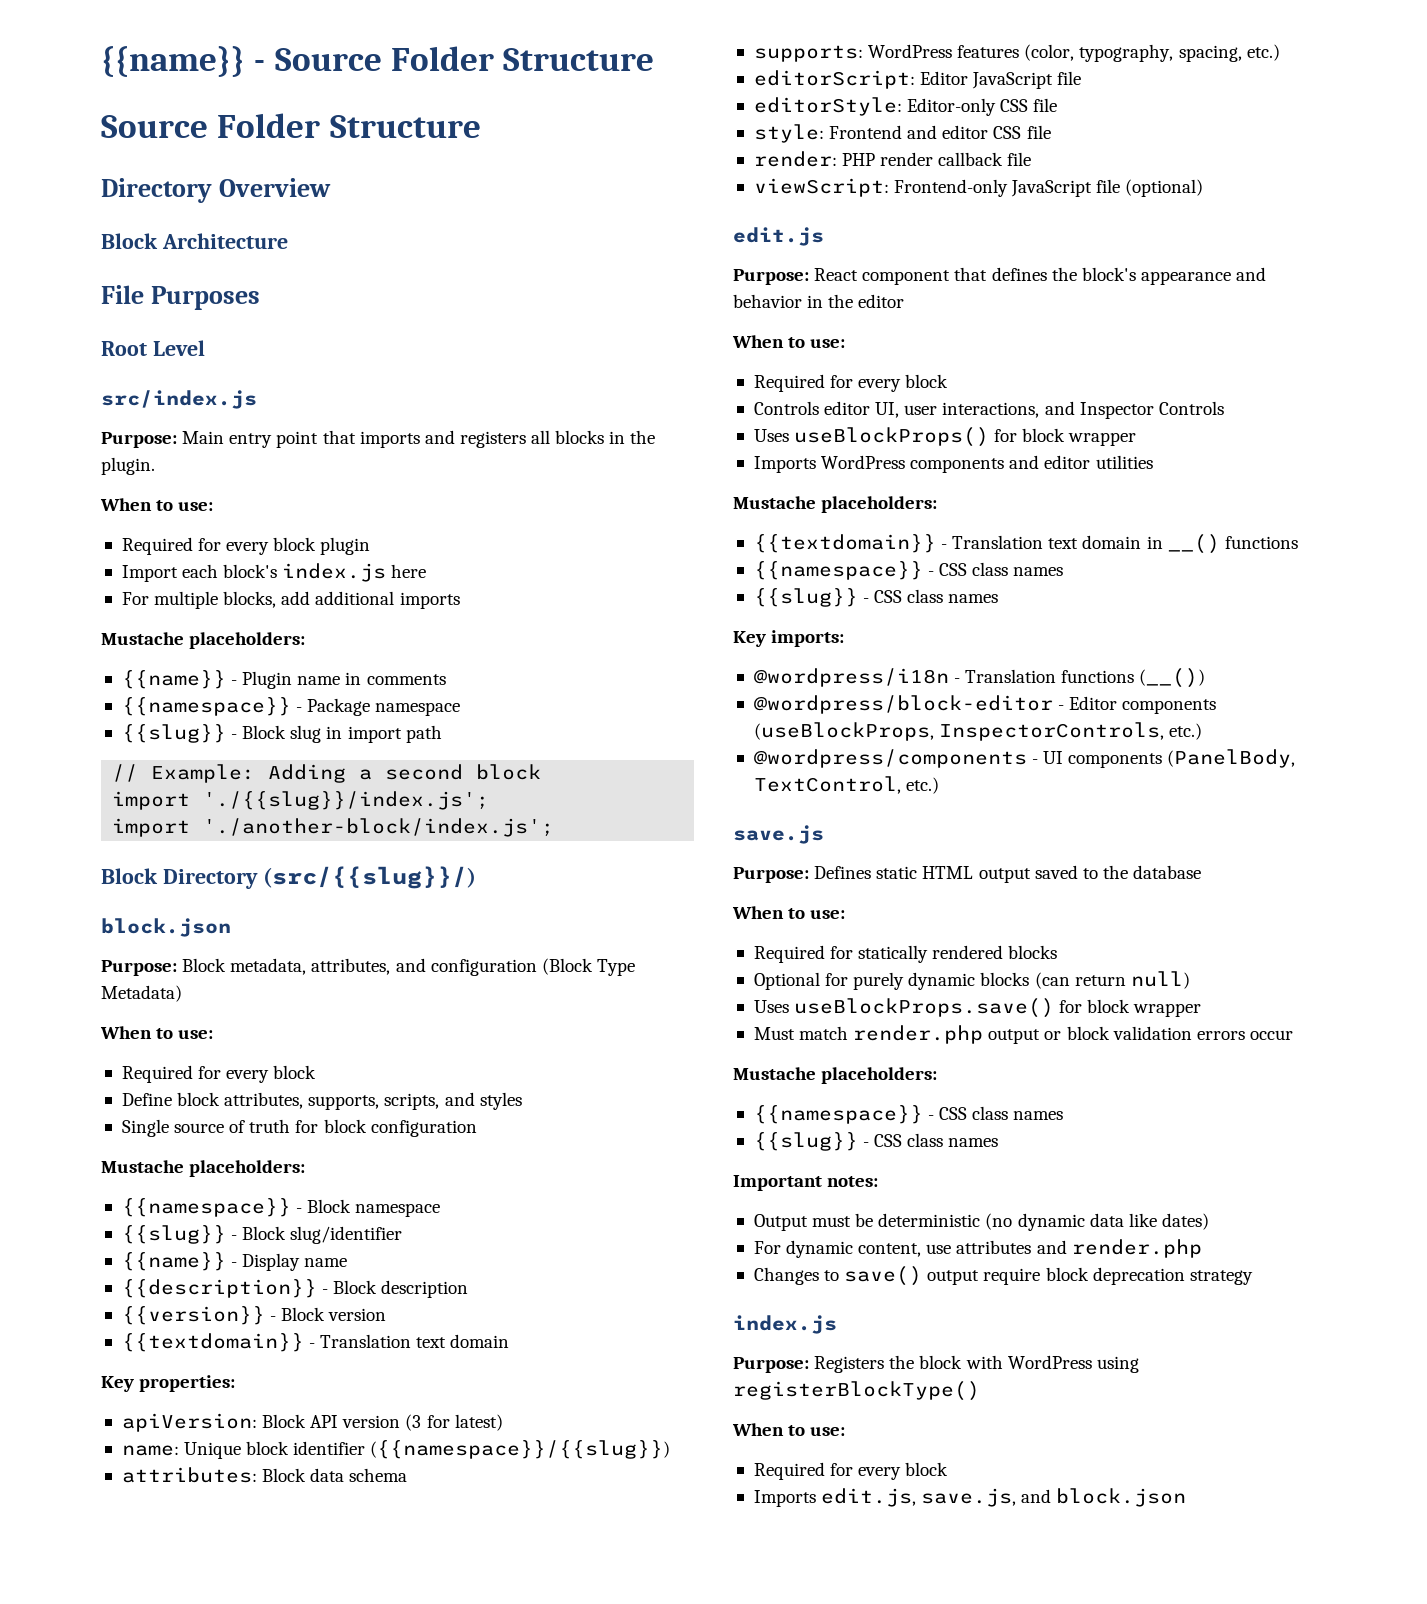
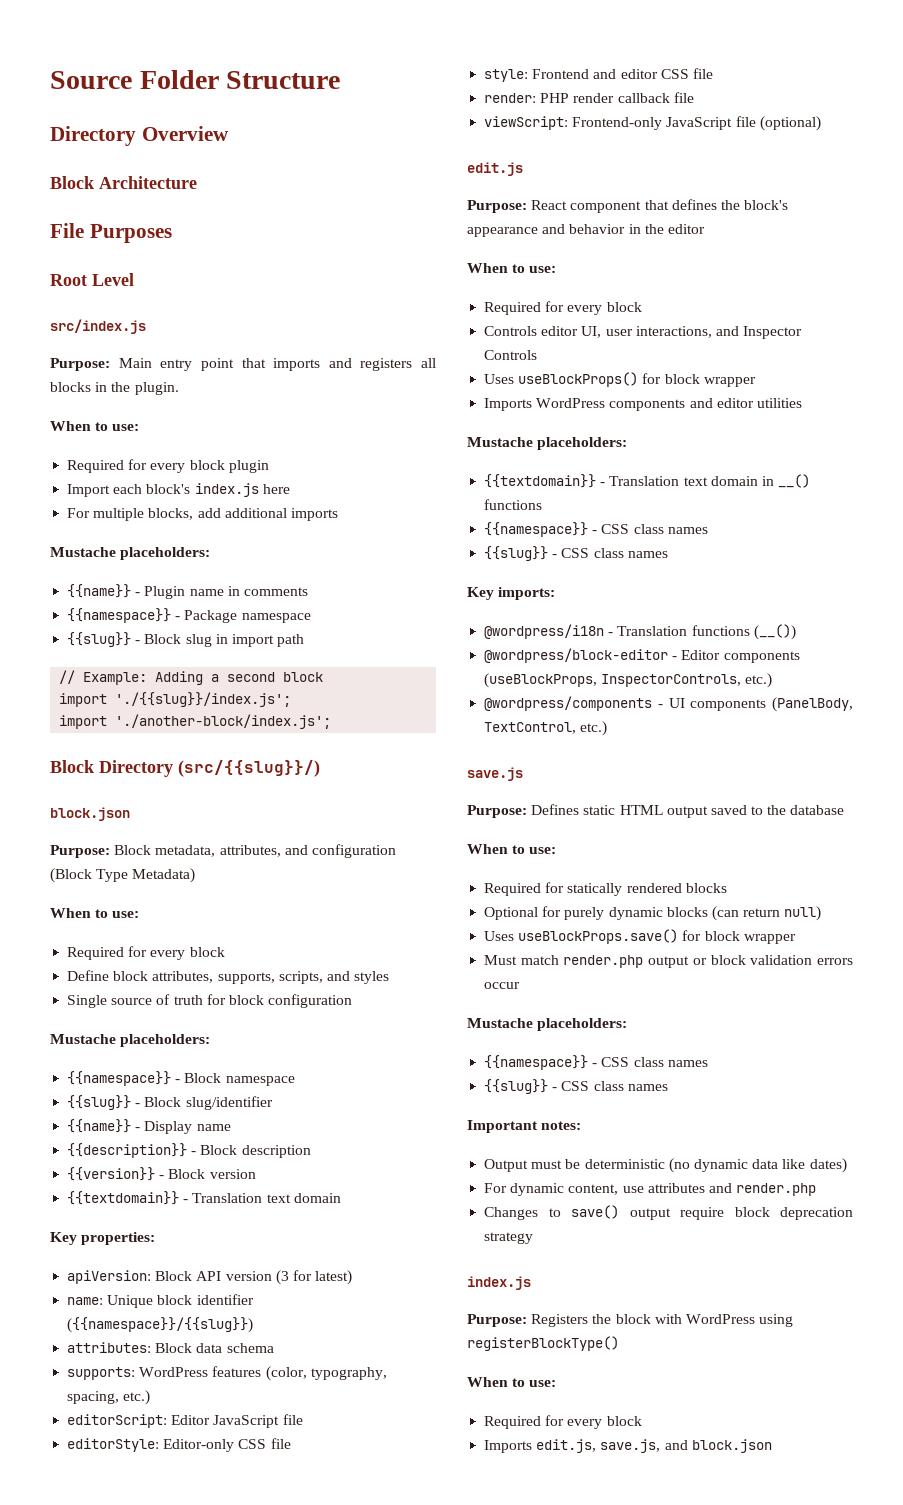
[101,46,655,77] {{name}} - Source Folder Structure // -> (50, 80) none

